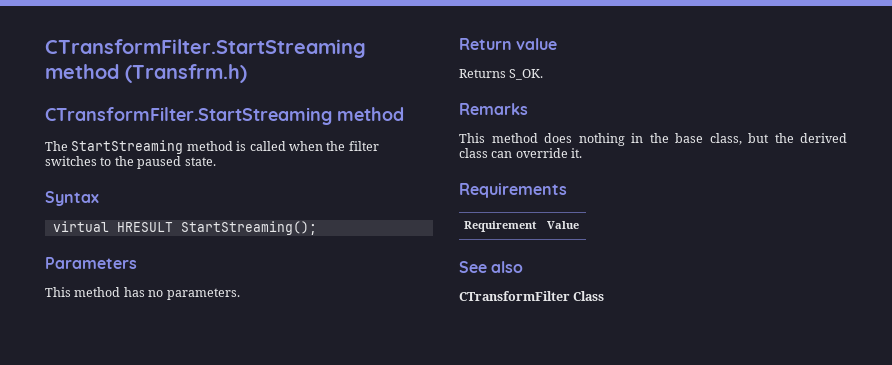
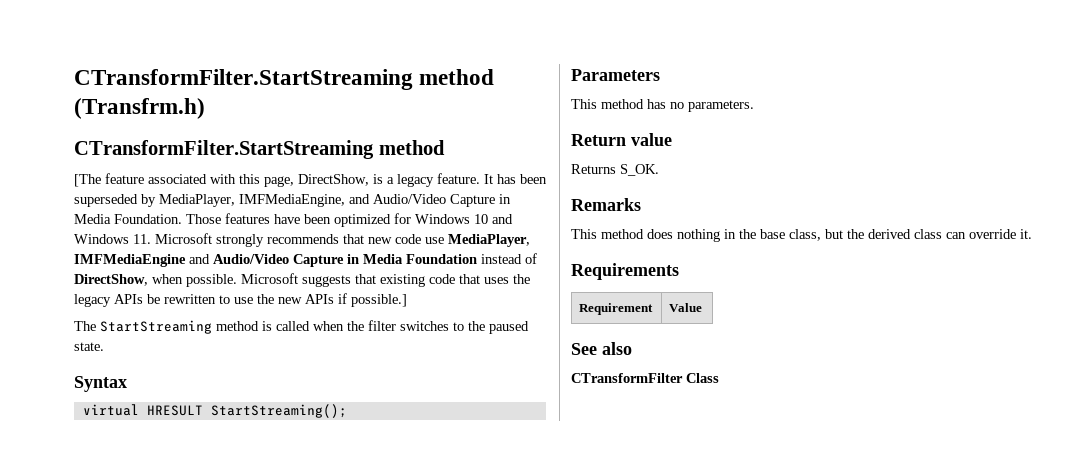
(404, 114) none -> [74,173,547,187] [74,194,511,207] [74,213,513,227] [74,233,530,247] [74,253,537,267] [74,273,530,287] [74,293,407,307] // [The feature associated with this page, DirectShow, is a legacy feature. It has been superseded by MediaPlayer, IMFMediaEngine, and Audio/Video Capture in Media Foundation. Those features have been optimized for Windows 10 and Windows 11. Microsoft strongly recommends that new code use MediaPlayer, IMFMediaEngine and Audio/Video Capture in Media Foundation instead of DirectShow, when possible. Microsoft suggests that existing code that uses the legacy APIs be rewritten to use the new APIs if possible.]

